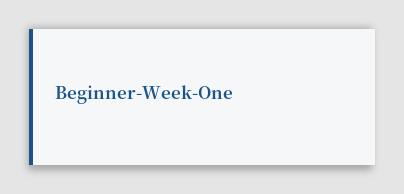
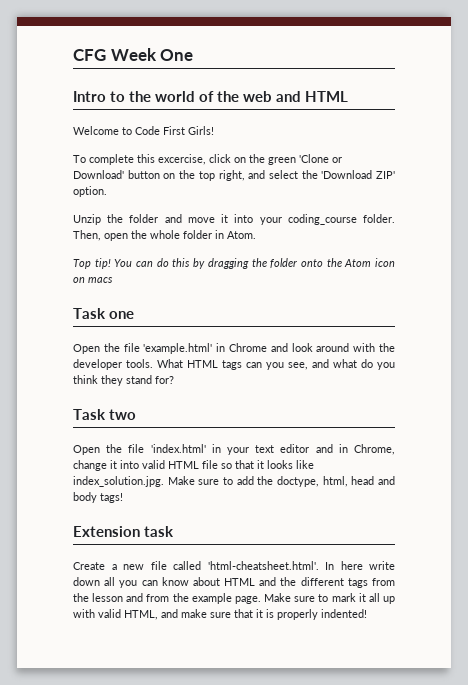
[55,85,233,104] Beginner-Week-One -> [73,48,194,61] [73,91,349,102] [73,126,214,135] [73,154,342,165] [73,170,395,181] [73,186,107,197] [73,214,396,225] [73,230,256,241] [73,258,395,269] [73,277,113,283] [73,308,135,319] [73,343,396,354] [73,359,395,370] [73,375,174,386] [73,409,137,420] [73,444,395,455] [73,460,314,471] [73,476,395,487] [73,492,123,503] [73,526,175,537] [73,561,395,570] [73,577,396,588] [73,593,395,604] [73,609,367,620] CFG Week One // Intro to the world of the web and HTML // Welcome to Code First Girls! // To complete this excercise, click on the green 'Clone or Download' button on the top right, and select the 'Download ZIP' option. // Unzip the folder and move it into your coding_course folder. Then, open the whole folder in Atom. // Top tip! You can do this by dragging the folder onto the Atom icon on macs // Task one // Open the file 'example.html' in Chrome and look around with the developer tools. What HTML tags can you see, and what do you think they stand for? // Task two // Open the file 'index.html' in your text editor and in Chrome, change it into valid HTML file so that it looks like index_solution.jpg. Make sure to add the doctype, html, head and body tags! // Extension task // Create a new file called 'html-cheatsheet.html'. In here write down all you can know about HTML and the different tags from the lesson and from the example page. Make sure to mark it all up with valid HTML, and make sure that it is properly indented!

